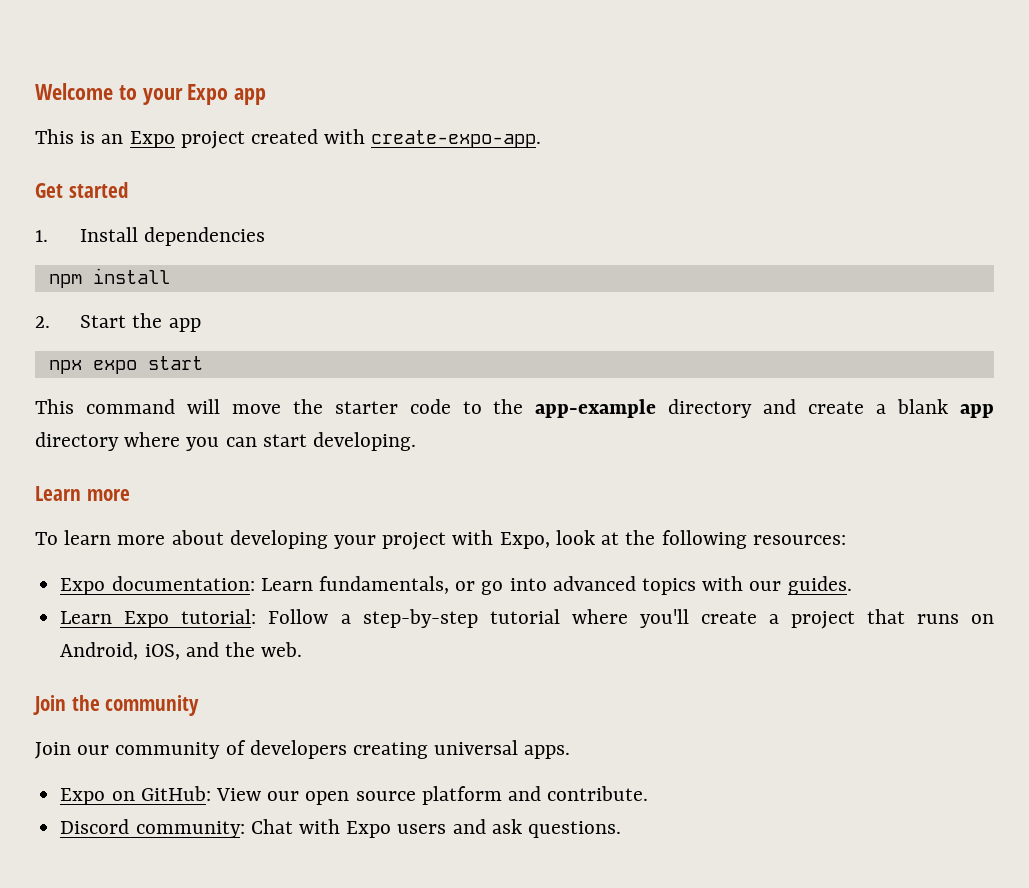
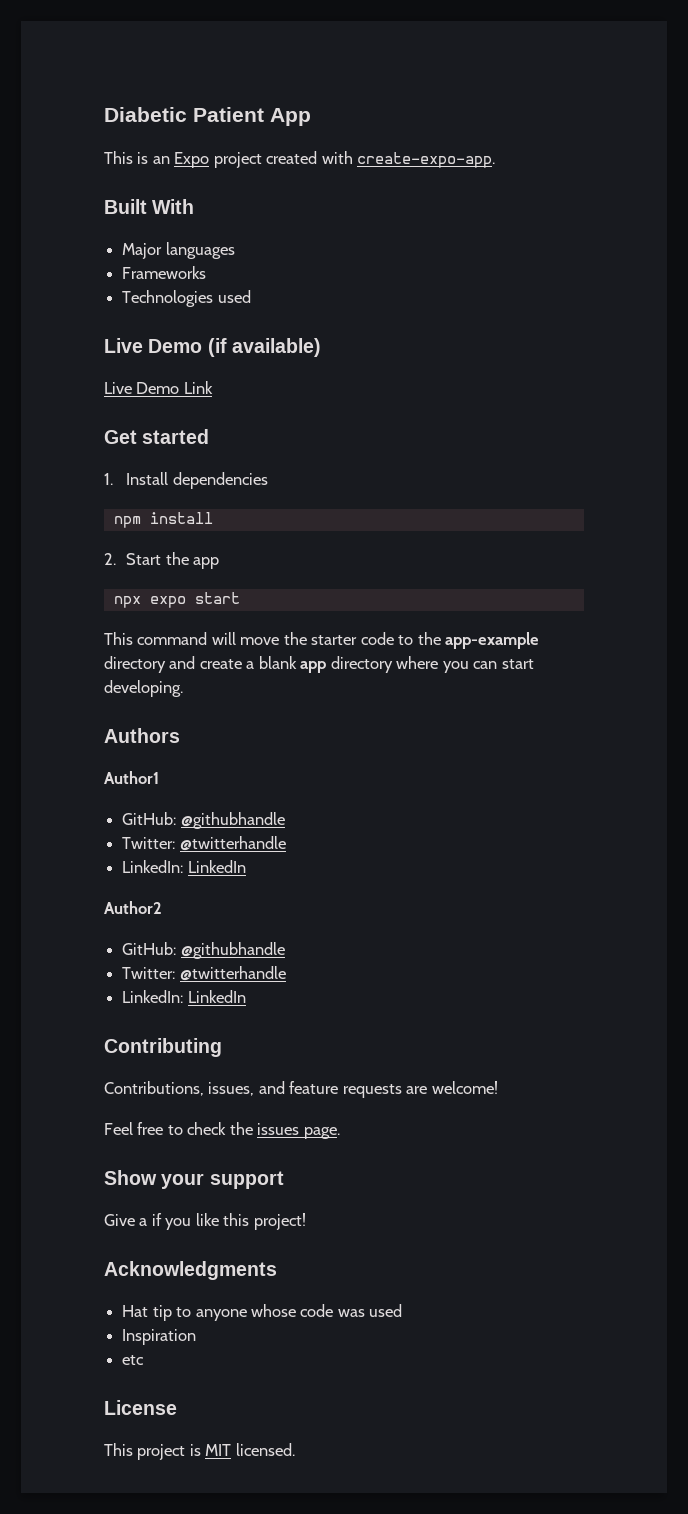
[35,83,267,105] Welcome to your Expo app -> [104,107,311,126] Diabetic Patient App
(542, 139) none -> [104,199,195,214] [122,242,235,259] [122,266,207,279] [122,290,251,307] [104,338,321,357] [104,381,213,394] // Built With // Major languages // Frameworks // Technologies used // Live Demo (if available) // Live Demo Link
[35,486,130,501] [35,530,846,550] [60,576,852,595] [60,609,994,629] [60,642,303,660] [33,695,200,716] [35,740,571,759] [60,786,649,805] [60,819,621,838] Learn more // To learn more about developing your project with Expo, look at the following resources: // Expo documentation: Learn fundamentals, or go into advanced topics with our guides. // Learn Expo tutorial: Follow a step-by-step tutorial where you'll create a project that runs on Android, iOS, and the web. // Join the community // Join our community of developers creating universal apps. // Expo on GitHub: View our open source platform and contribute. // Discord community: Chat with Expo users and ask questions. -> [104,728,180,743] [104,771,159,784] [122,812,285,829] [122,836,286,851] [122,860,246,873] [104,901,162,914] [122,942,285,959] [122,966,286,981] [122,990,246,1003] [104,1038,222,1057] [104,1081,498,1098] [104,1122,340,1139] [104,1170,284,1189] [104,1213,306,1230] [104,1261,277,1280] [122,1304,403,1321] [122,1329,197,1345] [122,1355,145,1365] [104,1400,177,1415] [104,1443,295,1460] Authors // Author1 // GitHub: @githubhandle // Twitter: @twitterhandle // LinkedIn: LinkedIn // Author2 // GitHub: @githubhandle // Twitter: @twitterhandle // LinkedIn: LinkedIn // Contributing // Contributions, issues, and feature requests are welcome! // Feel free to check the issues page. // Show your support // Give a if you like this project! // Acknowledgments // Hat tip to anyone whose code was used // Inspiration // etc // License // This project is MIT licensed.

